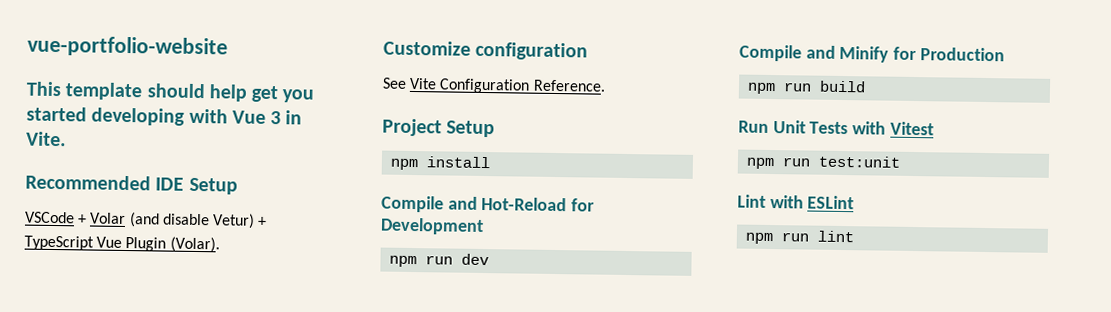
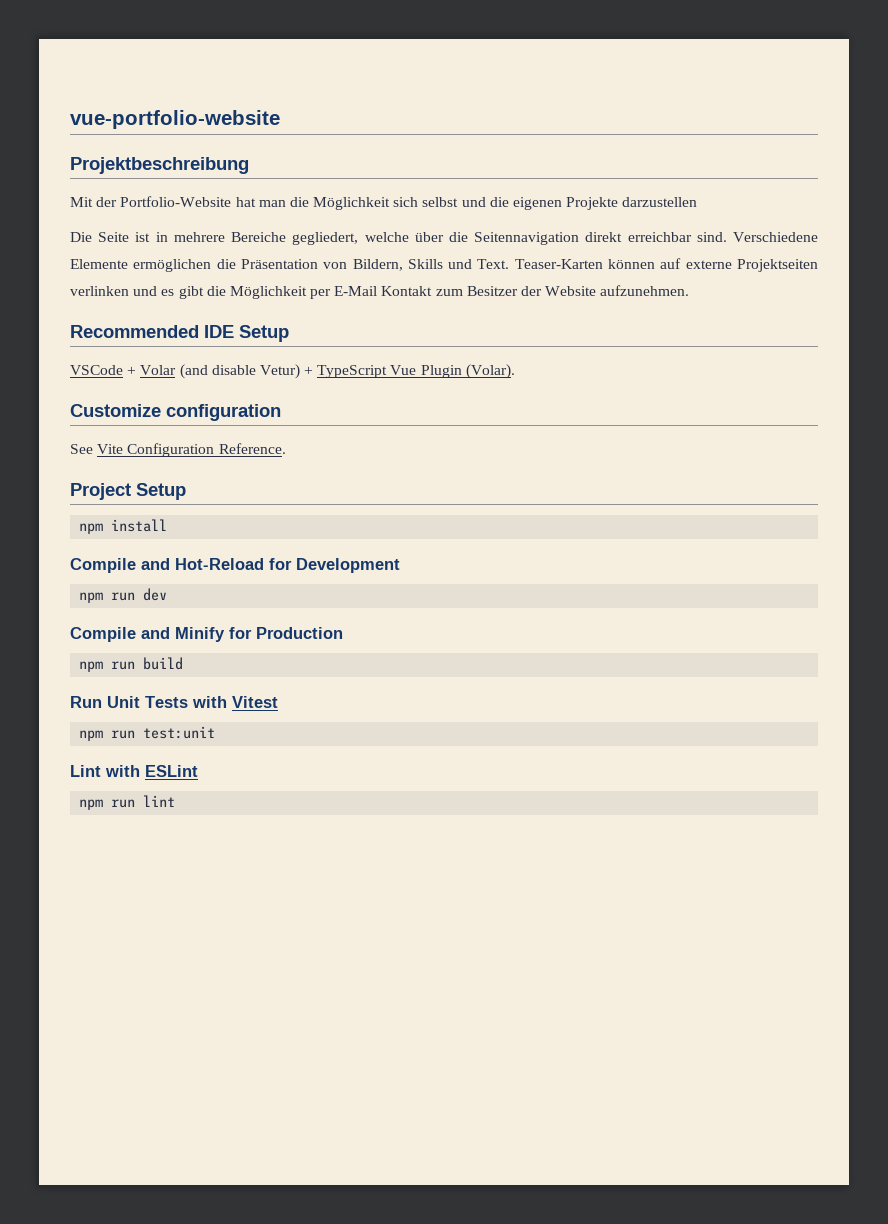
[26,81,315,103] [26,106,303,126] [26,131,66,147] This template should help get you started developing with Vue 3 in Vite. -> [70,157,249,174] [70,196,698,210] [70,232,818,245] [70,258,818,272] [70,285,690,299] Projektbeschreibung // Mit der Portfolio-Website hat man die Möglichkeit sich selbst und die eigenen Projekte darzustellen // Die Seite ist in mehrere Bereiche gegliedert, welche über die Seitennavigation direkt erreichbar sind. Verschiedene Elemente ermöglichen die Präsentation von Bildern, Skills und Text. Teaser-Karten können auf externe Projektseiten verlinken und es gibt die Möglichkeit per E-Mail Kontakt zum Besitzer der Website aufzunehmen.

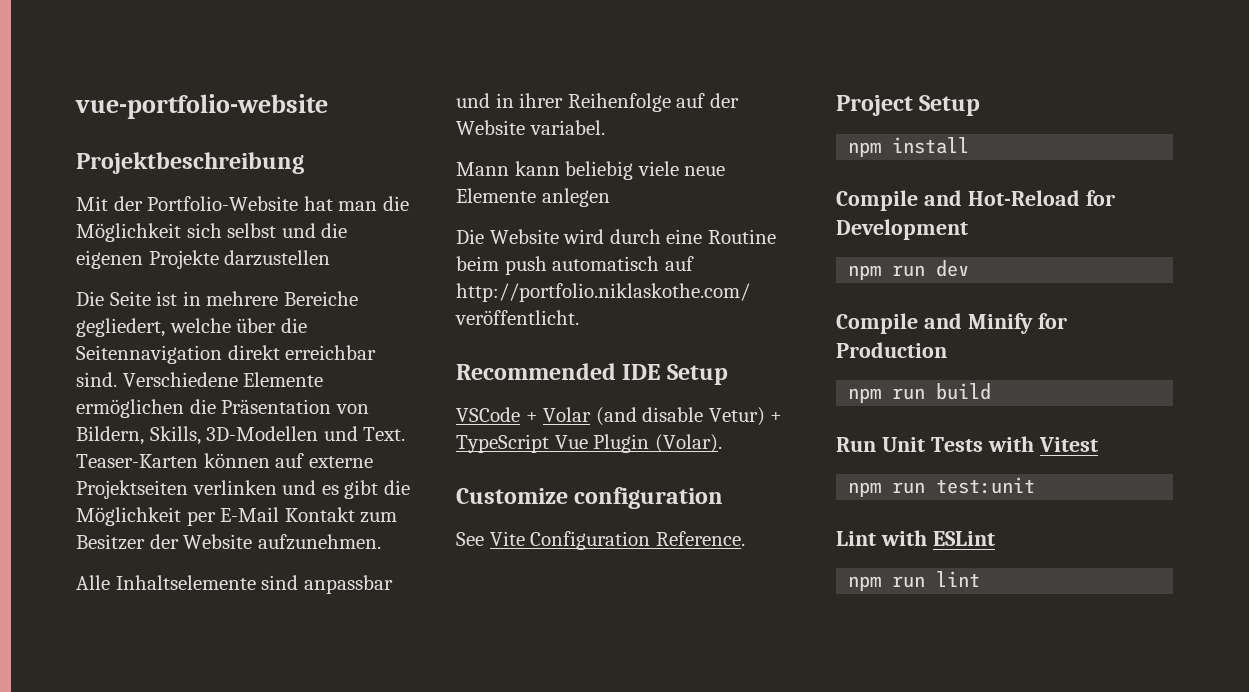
[407,259,443,269] Skills -> [149,426,319,445] Skills, 3D-Modellen
(690, 290) none -> [76,575,393,594] [456,93,739,112] [456,120,605,135] [456,161,726,180] [456,188,610,207] [456,229,776,244] [456,256,694,275] [456,283,750,302] [455,310,579,325] // Alle Inhaltselemente sind anpassbar und in ihrer Reihenfolge auf der Website variabel. // Mann kann beliebig viele neue Elemente anlegen // Die Website wird durch eine Routine beim push automatisch auf http://portfolio.niklaskothe.com/ veröffentlicht.

